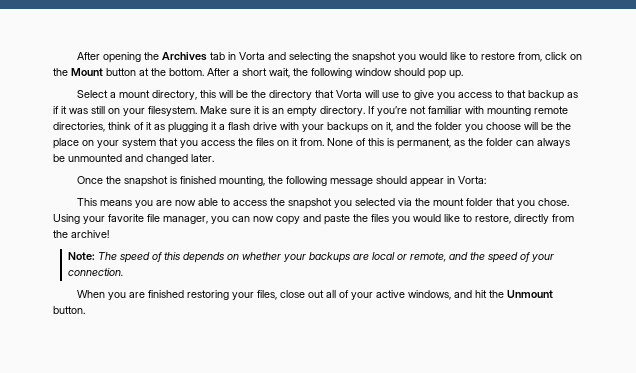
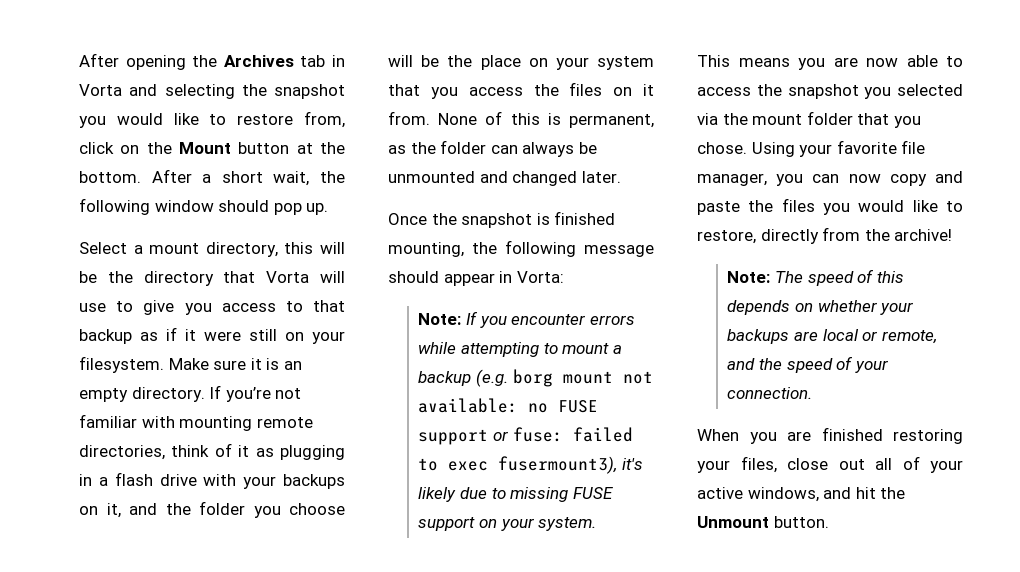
[69,108,88,114] was -> [204,331,241,341] were
[211,122,217,130] it -> [79,474,92,486] in
(487, 180) none -> [418,311,635,328] [418,342,622,357] [418,369,653,387] [418,398,599,413] [418,427,633,445] [418,456,644,474] [418,487,613,502] [418,517,597,531] // Note: If you encounter errors while attempting to mount a backup (e.g. borg mount not available: no FUSE support or fuse: failed to exec fusermount3), it's likely due to missing FUSE support on your system.

